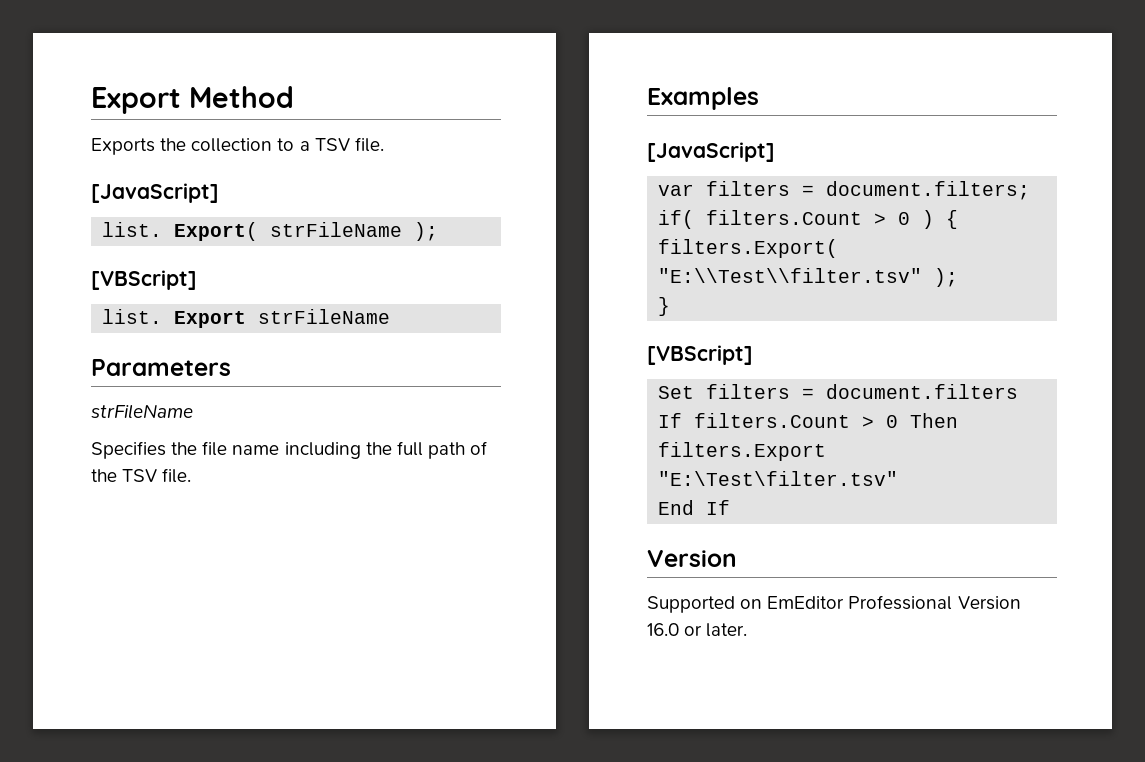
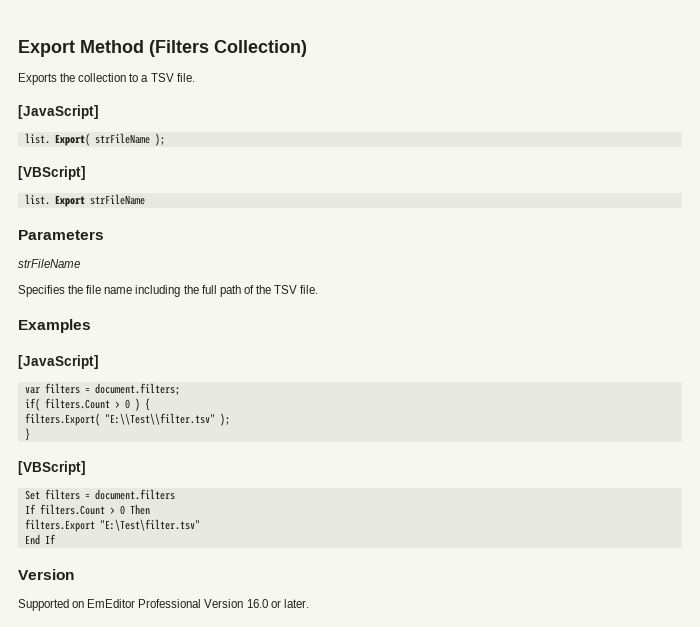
(294, 97) none -> [149,40,307,57] (Filters Collection)

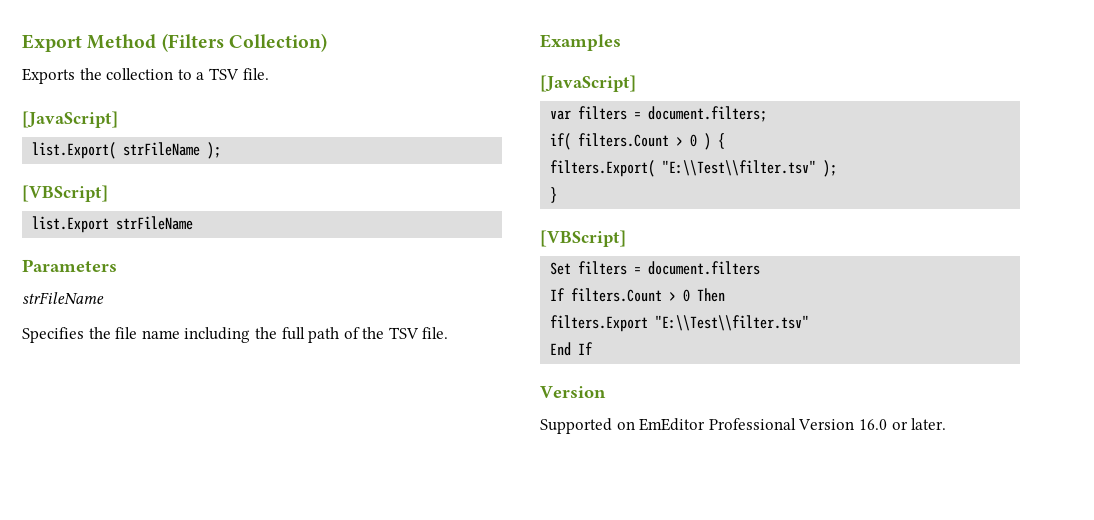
[24,133,90,146] list. Export( -> [32,142,117,159] list.Export(
[24,194,85,207] list. Export -> [32,216,110,233] list.Export
[99,519,200,531] "E:\Test\filter.tsv" -> [655,315,810,331] "E:\\Test\\filter.tsv"

